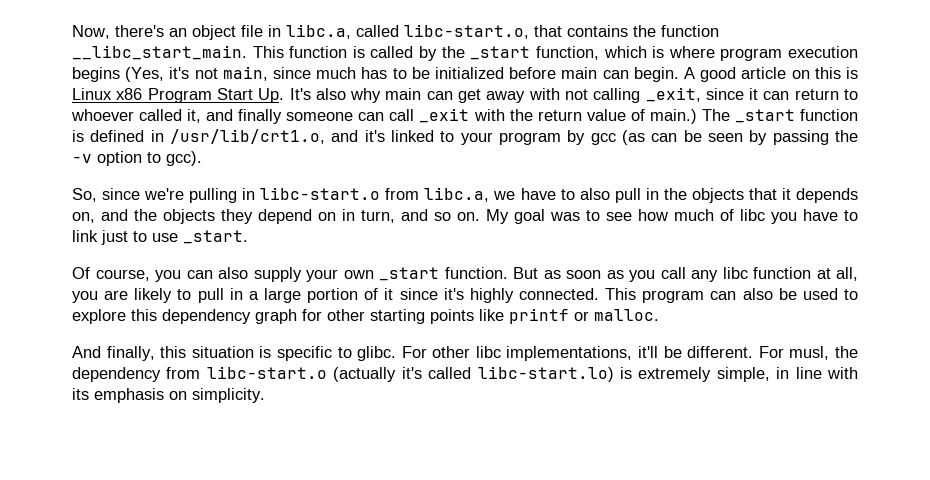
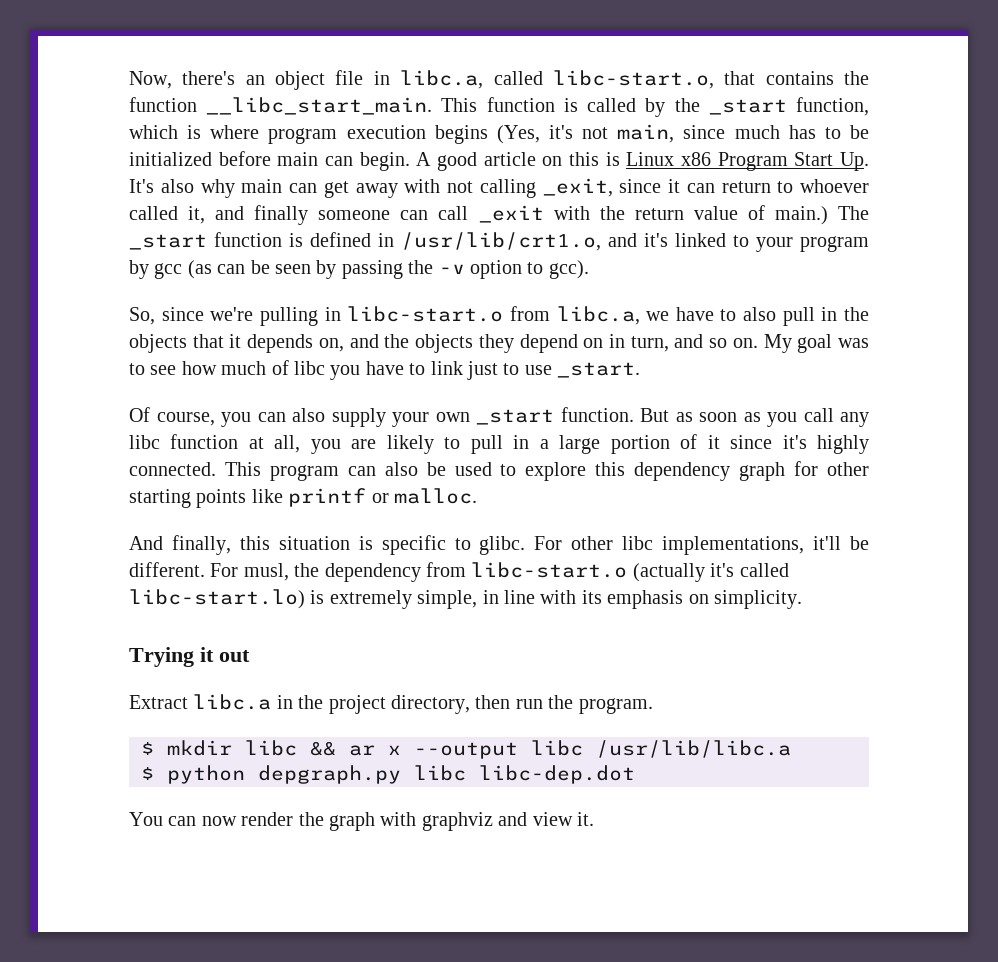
(265, 395) none -> [129,647,250,667] [129,694,653,714] [141,740,791,759] [141,765,635,784] [129,812,594,831] // Trying it out // Extract libc.a in the project directory, then run the program. // $ mkdir libc && ar x --output libc /usr/lib/libc.a // $ python depgraph.py libc libc-dep.dot // You can now render the graph with graphviz and view it.

